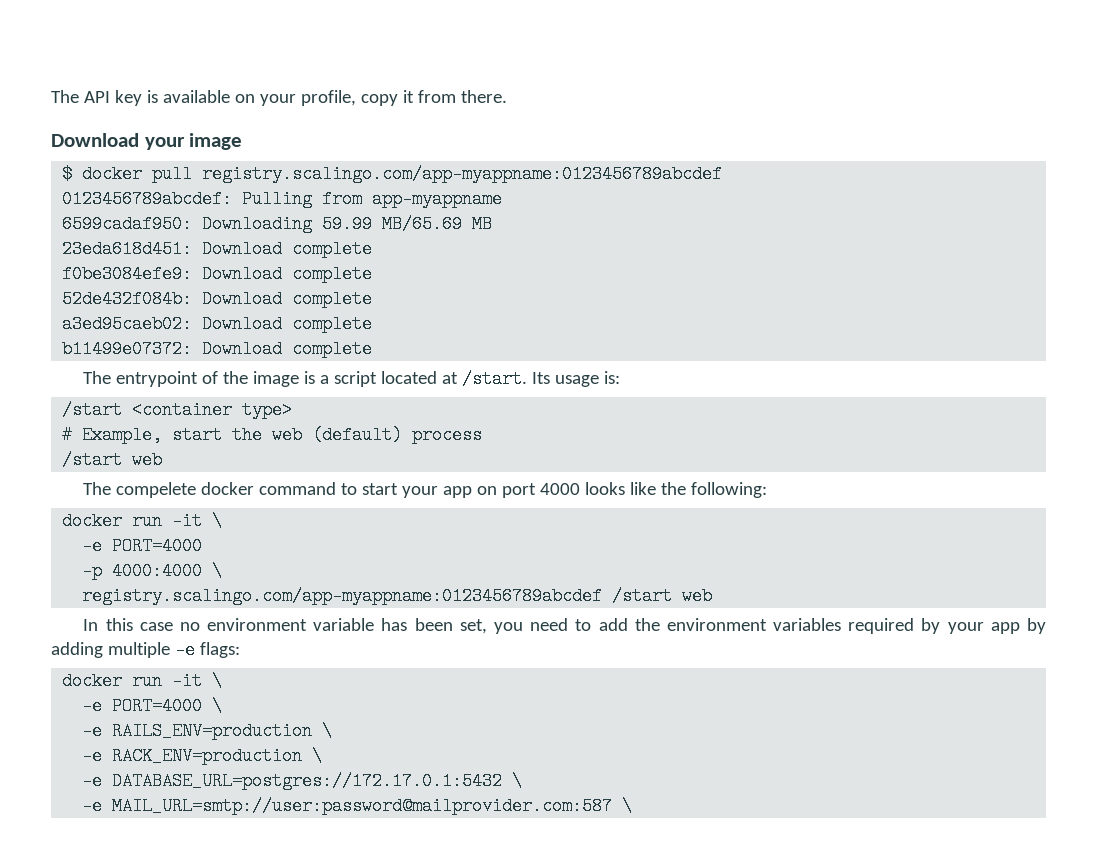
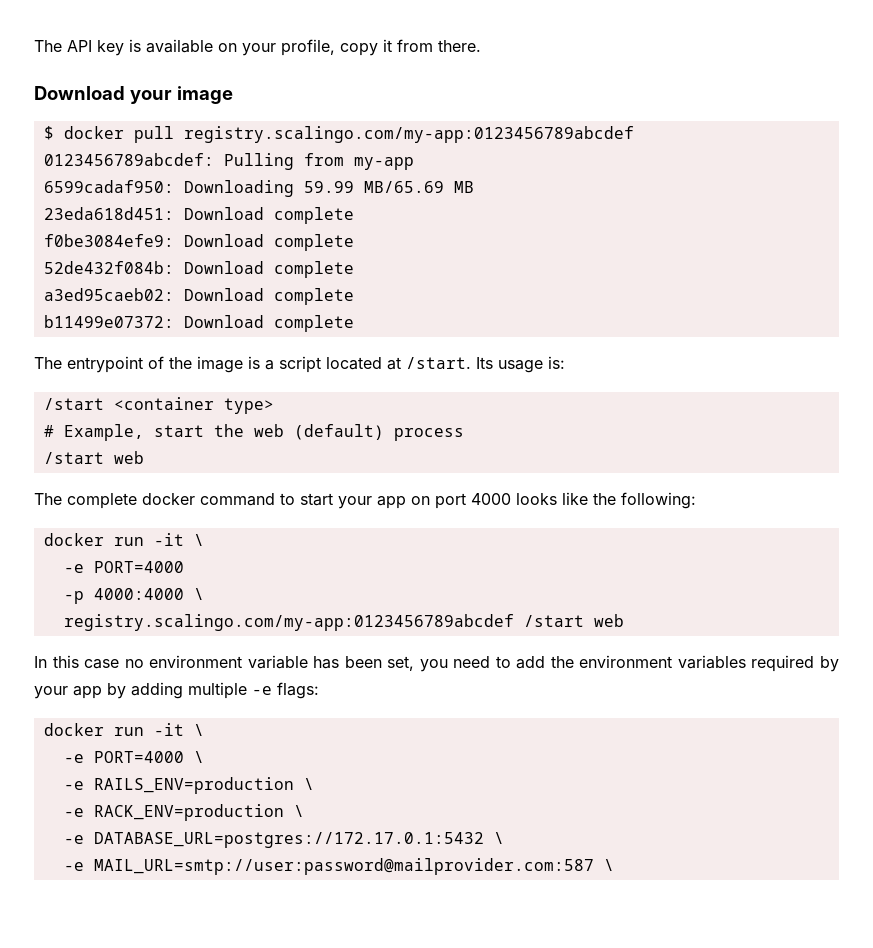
[202,165,723,183] registry.scalingo.com/app-myappname:0123456789abcdef -> [183,126,634,143] registry.scalingo.com/my-app:0123456789abcdef
[372,190,503,208] app-myappname -> [353,157,414,170] my-app
[116,482,197,498] compelete -> [67,493,137,509] complete
[82,587,603,605] registry.scalingo.com/app-myappname:0123456789abcdef -> [63,614,514,631] registry.scalingo.com/my-app:0123456789abcdef

